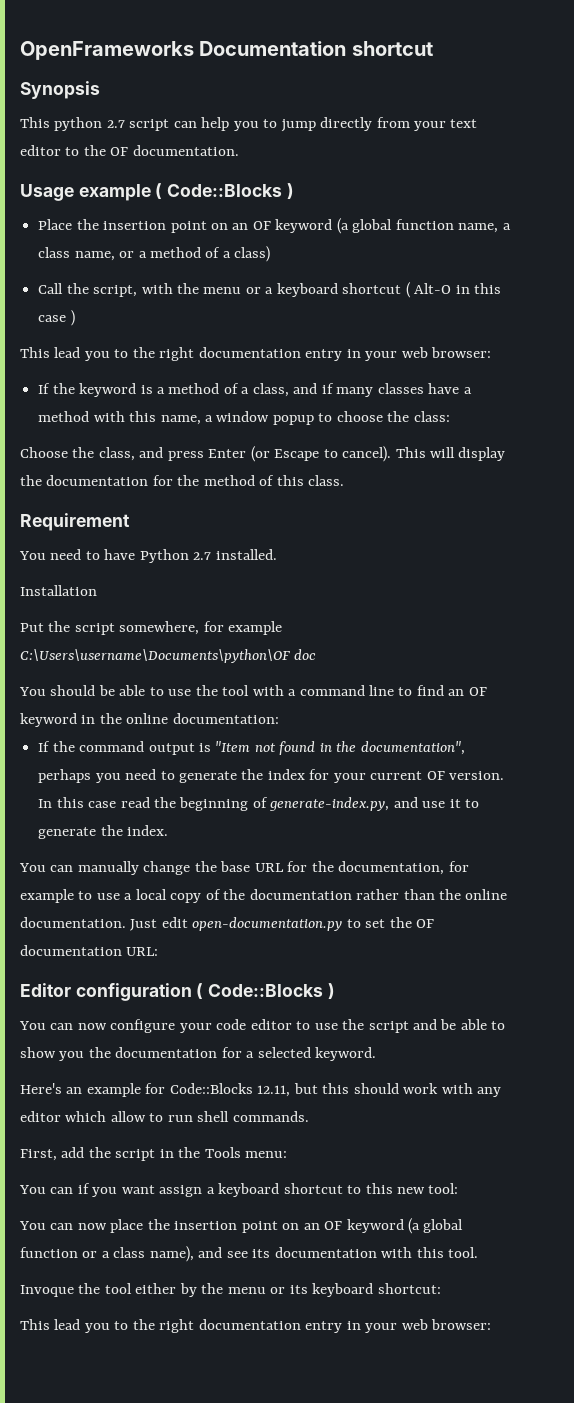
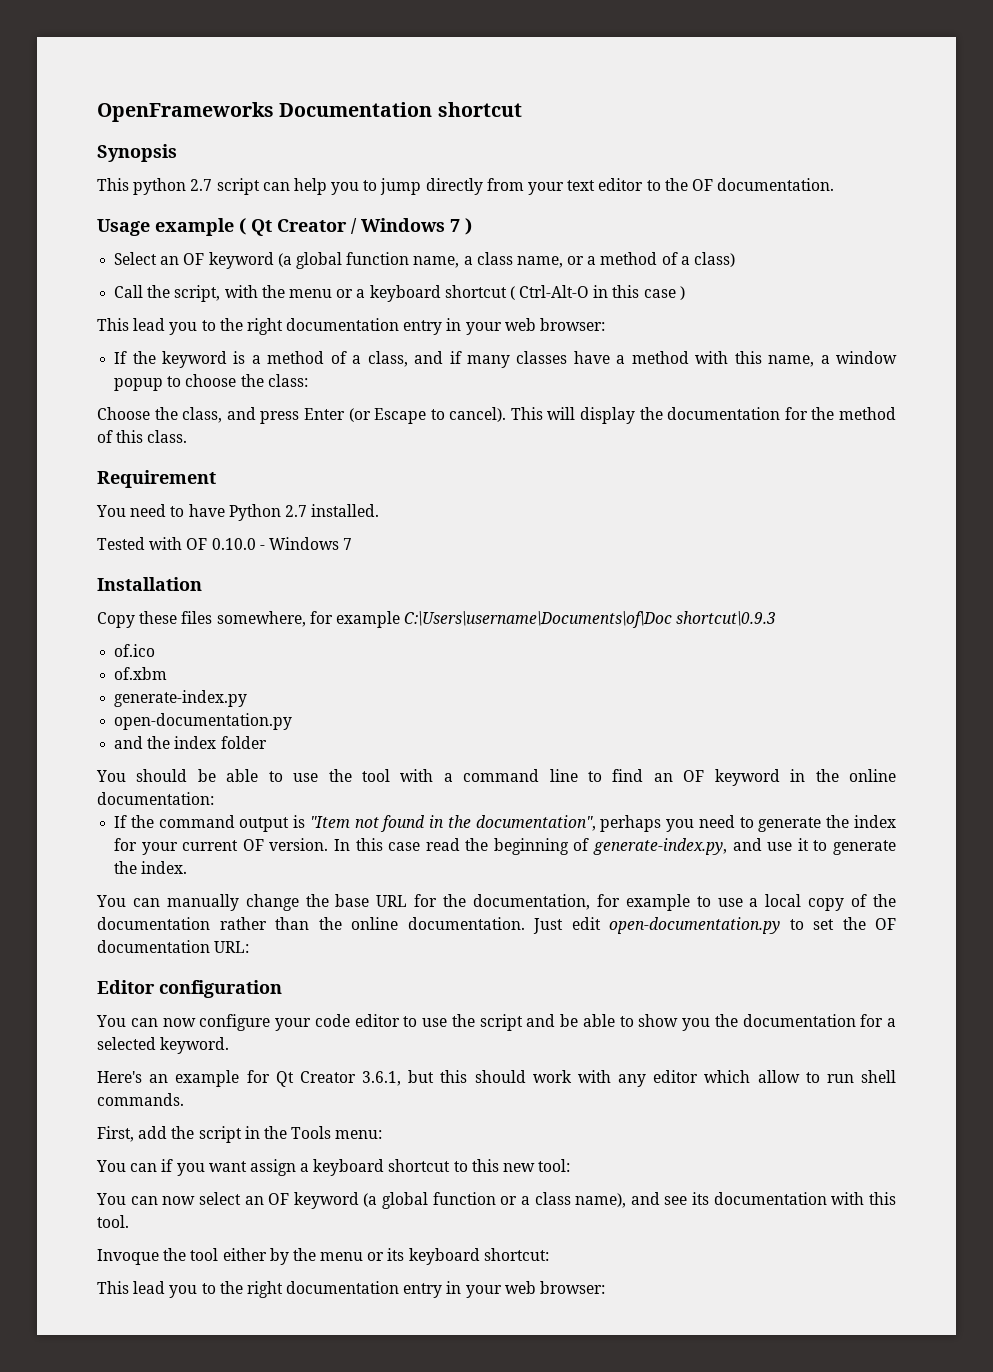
[167,183,294,199] [38,219,228,233] Code::Blocks ) // Place the insertion point on -> [251,218,472,236] [114,252,158,265] Qt Creator / Windows 7 ) // Select
[414,283,452,294] Alt-O -> [519,285,590,298] Ctrl-Alt-O
[20,585,97,596] [20,621,283,635] [20,649,317,663] Installation // Put the script somewhere, for example C:\Users\username\Documents\python\OF doc -> [97,537,353,550] [97,577,202,591] [97,611,777,628] [114,644,156,657] [114,667,168,680] [114,690,248,707] [114,713,293,730] [114,736,267,749] Tested with OF 0.10.0 - Windows 7 // Installation // Copy these files somewhere, for example C:\Users\username\Documents\of\Doc shortcut\0.9.3 // of.ico // of.xbm // generate-index.py // open-documentation.py // and the index folder
[196,983,335,999] ( Code::Blocks ) -> (282, 989) none
[169,1083,291,1097] Code::Blocks 12.11, -> [275,1071,401,1087] Qt Creator 3.6.1,
[110,1219,300,1233] place the insertion point on -> [198,1192,241,1205] select

